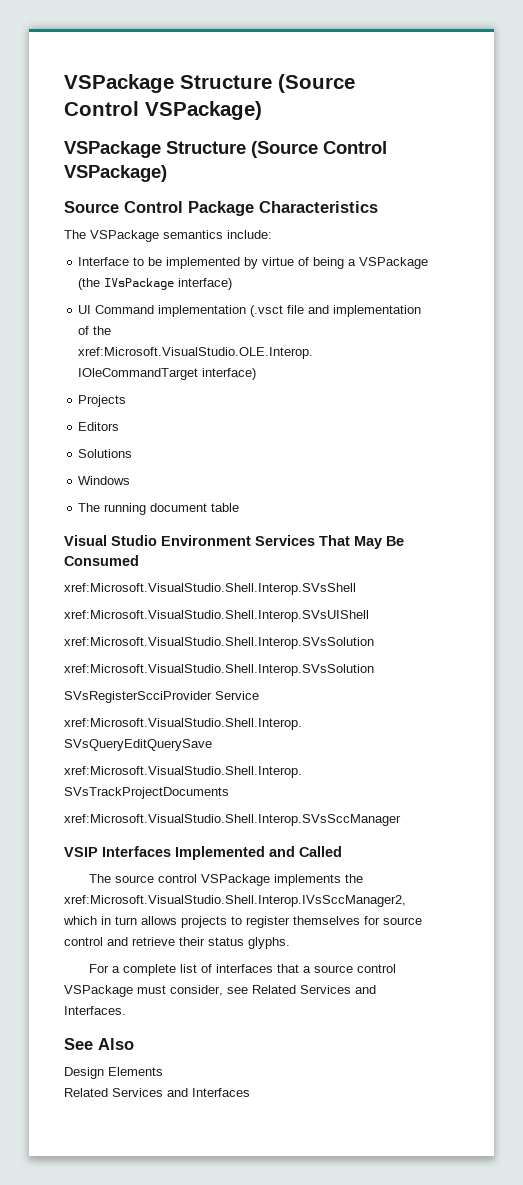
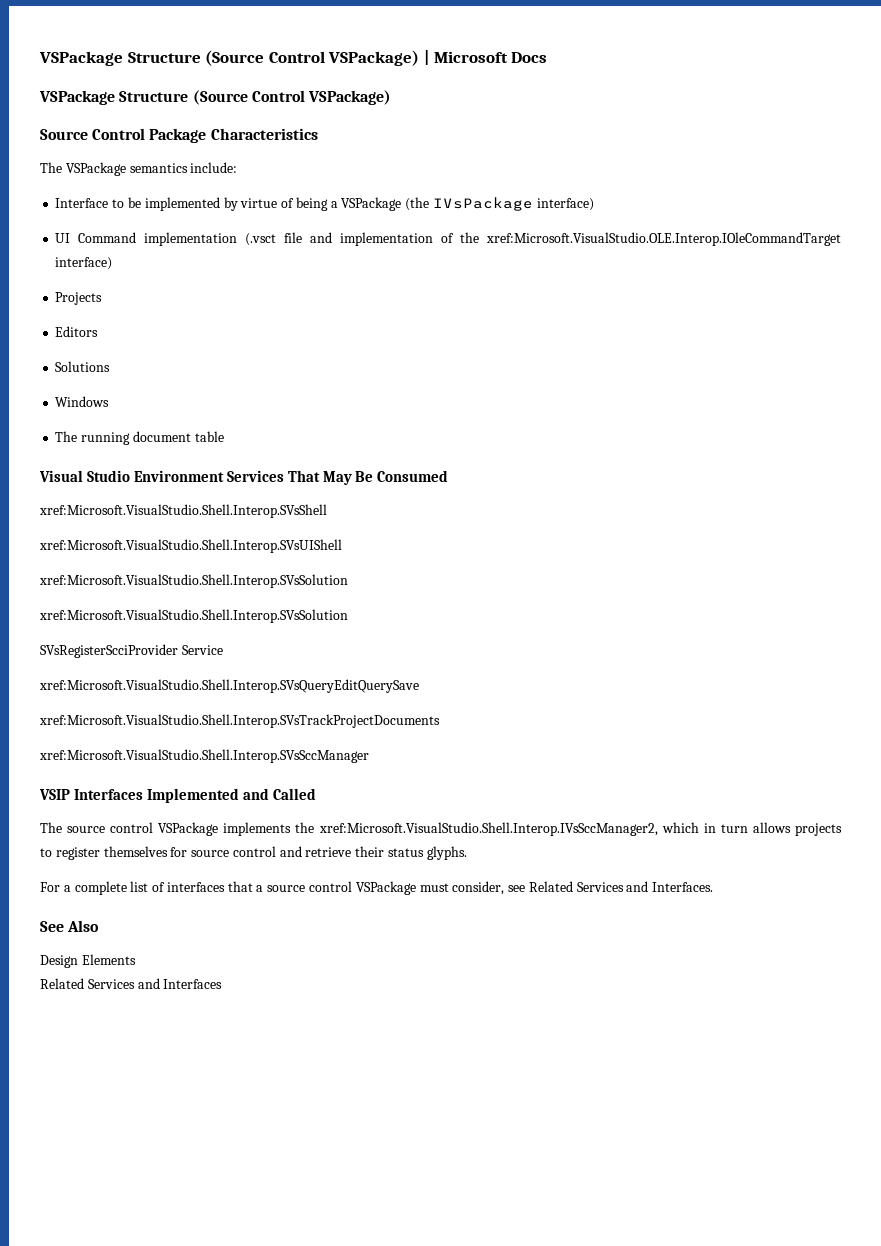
[64,74,355,93] [64,101,262,120] VSPackage Structure (Source Control VSPackage) -> [39,50,548,66] VSPackage Structure (Source Control VSPackage) | Microsoft Docs

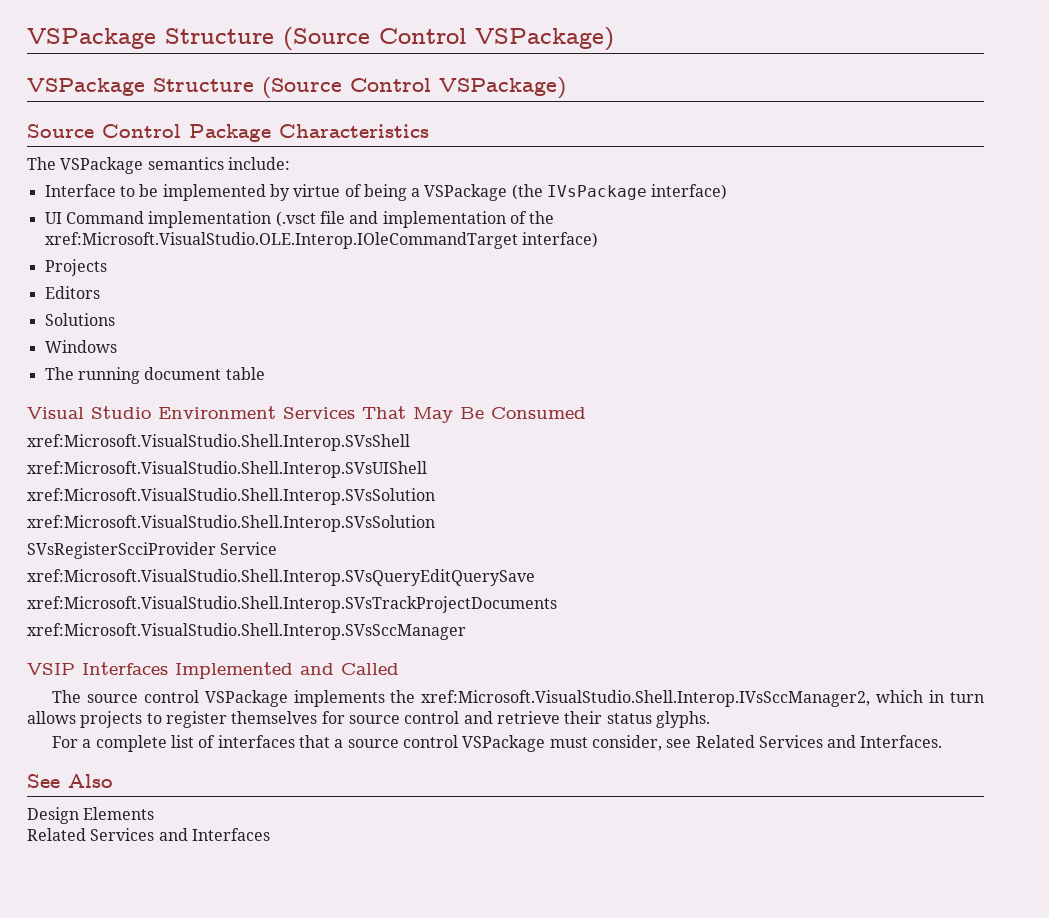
[39,50,548,66] VSPackage Structure (Source Control VSPackage) | Microsoft Docs -> [27,27,614,51] VSPackage Structure (Source Control VSPackage)

